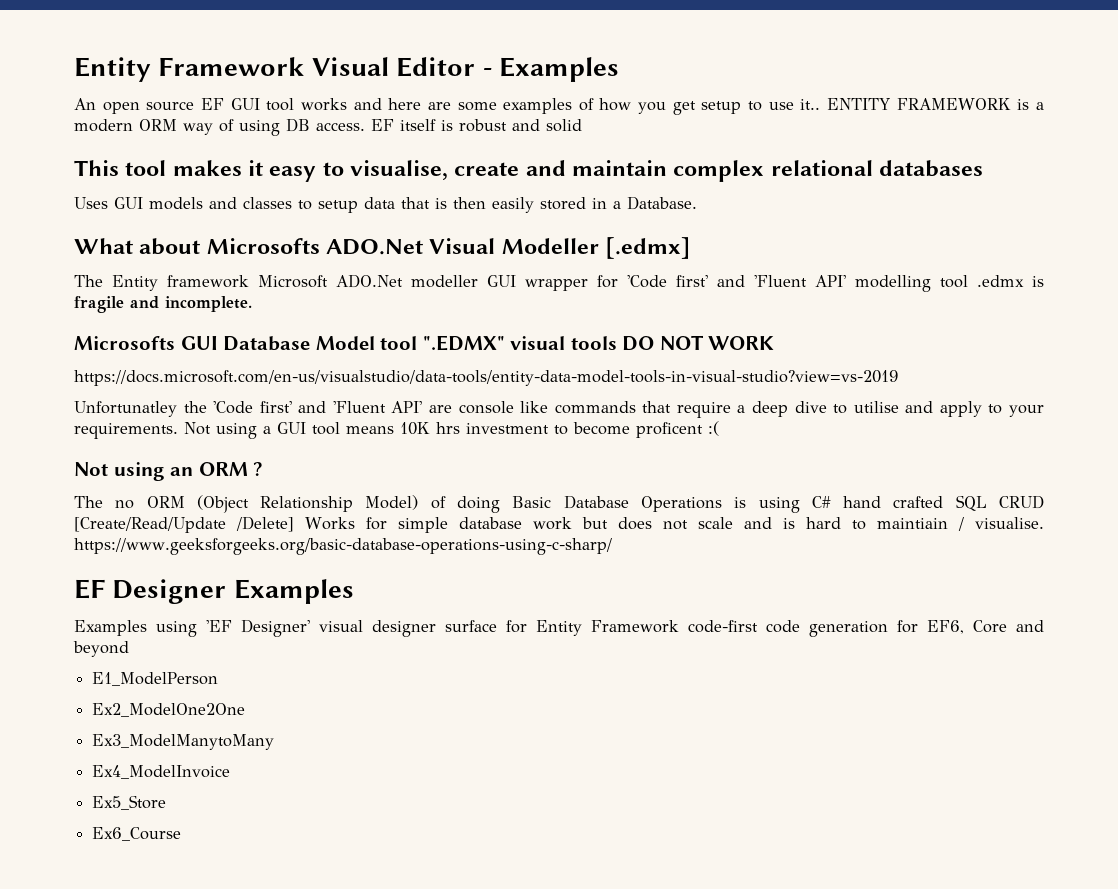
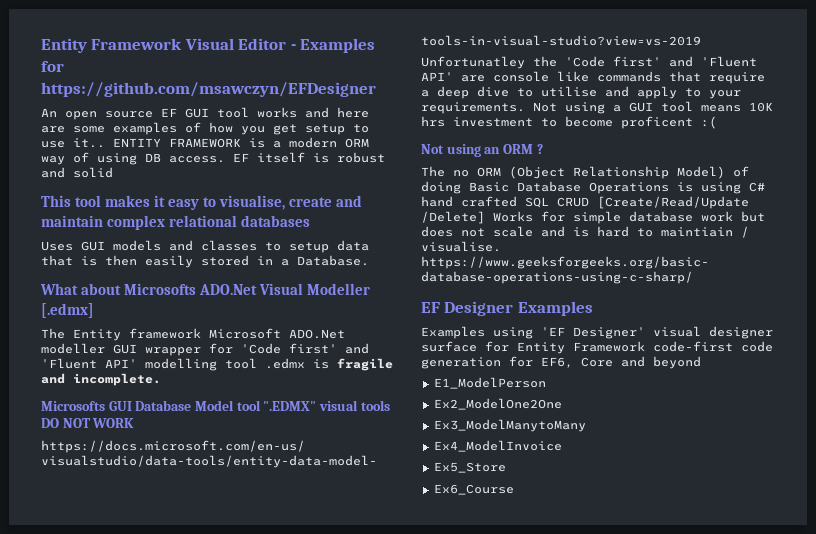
(620, 69) none -> [41,61,64,72] [41,82,376,97] for https://github.com/msawczyn/EFDesigner

